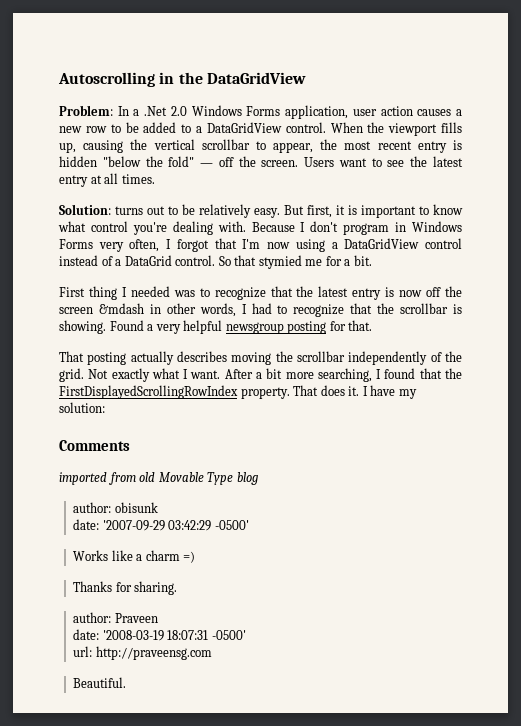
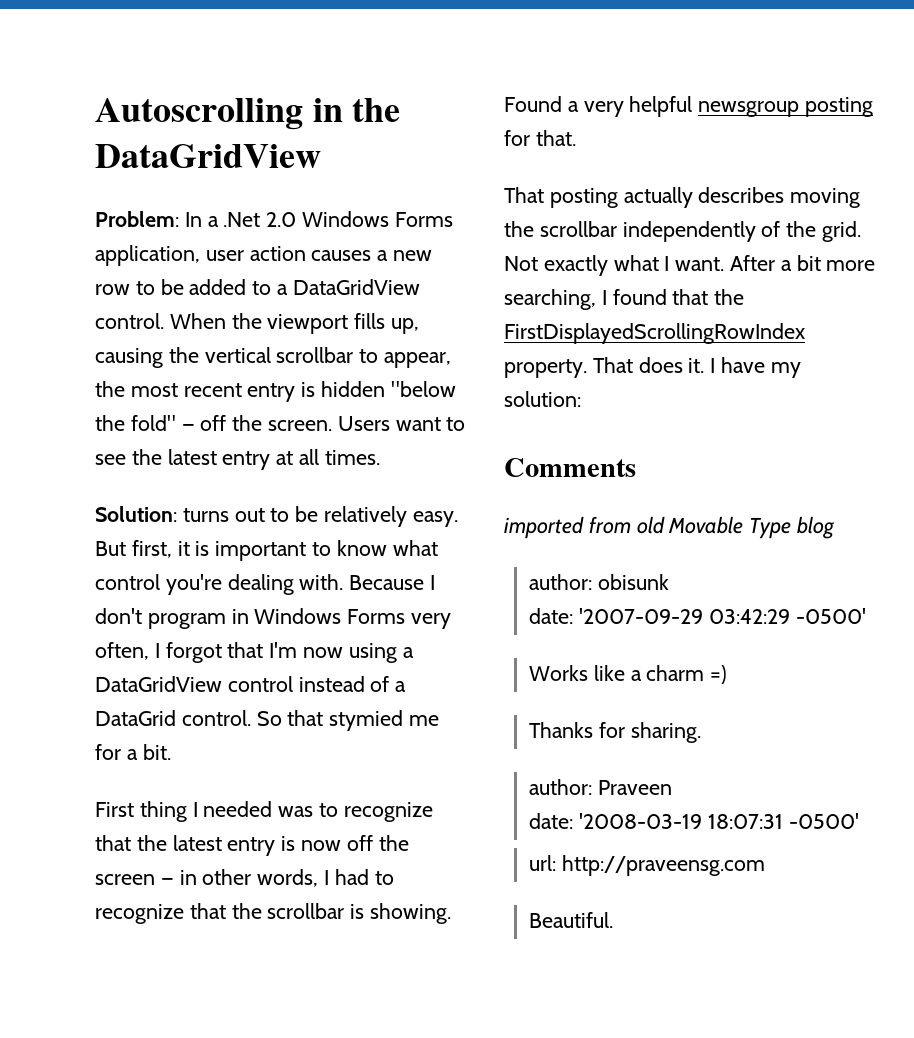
[98,303,144,314] &mdash -> [160,878,174,885] —

